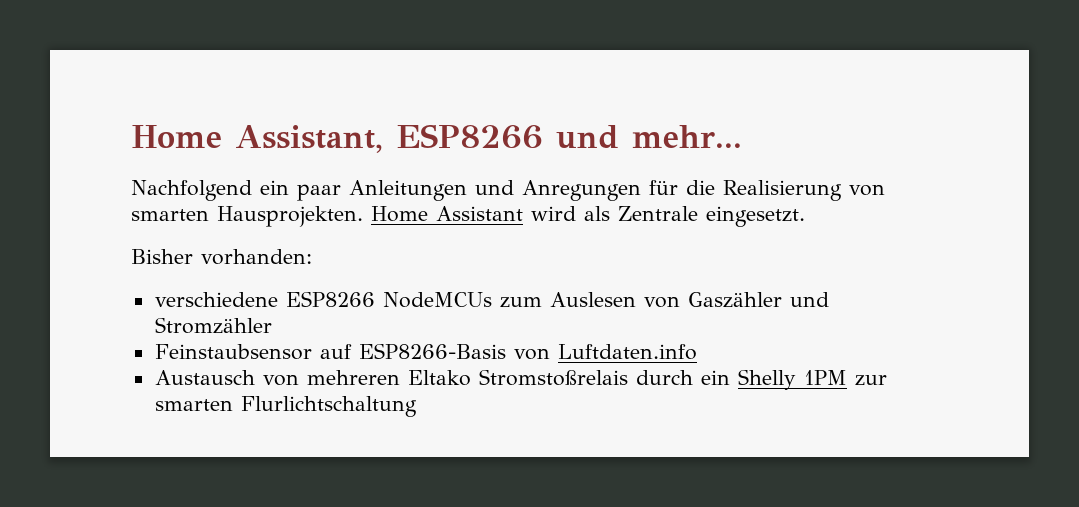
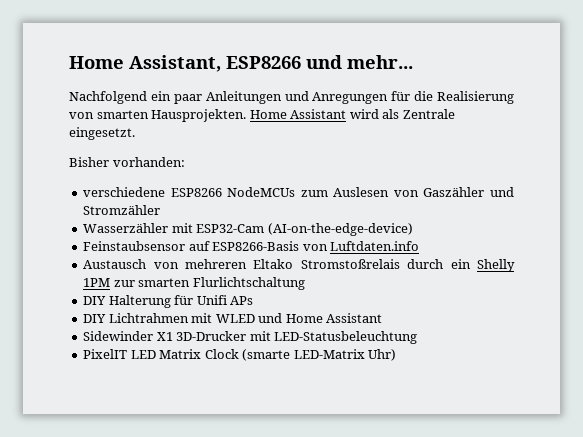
(272, 325) none -> [83,223,413,236] // Wasserzähler mit ESP32-Cam (AI-on-the-edge-device)
(417, 406) none -> [83,295,254,308] [83,313,383,323] [83,331,418,344] [83,349,397,361] // DIY Halterung für Unifi APs // DIY Lichtrahmen mit WLED und Home Assistant // Sidewinder X1 3D-Drucker mit LED-Statusbeleuchtung // PixelIT LED Matrix Clock (smarte LED-Matrix Uhr)

